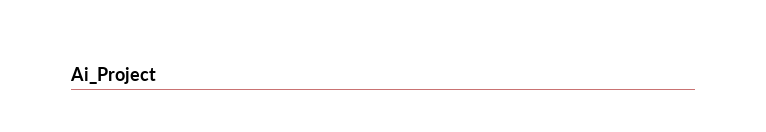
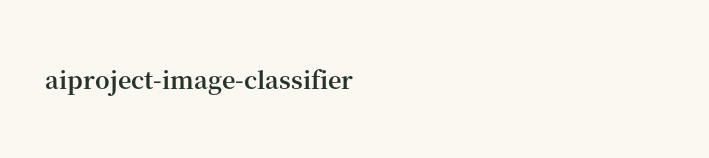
[70,67,156,84] Ai_Project -> [45,69,353,96] aiproject-image-classifier

